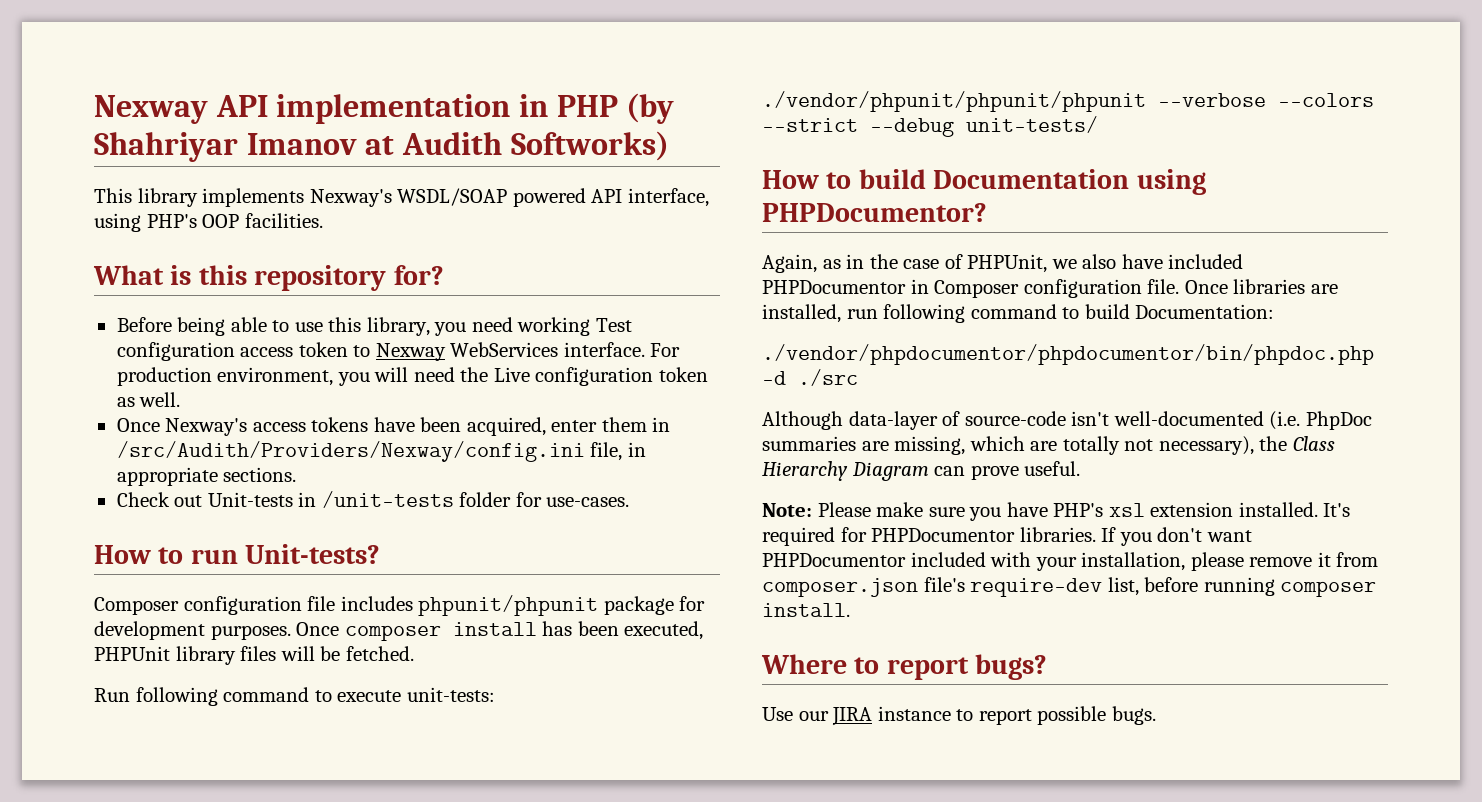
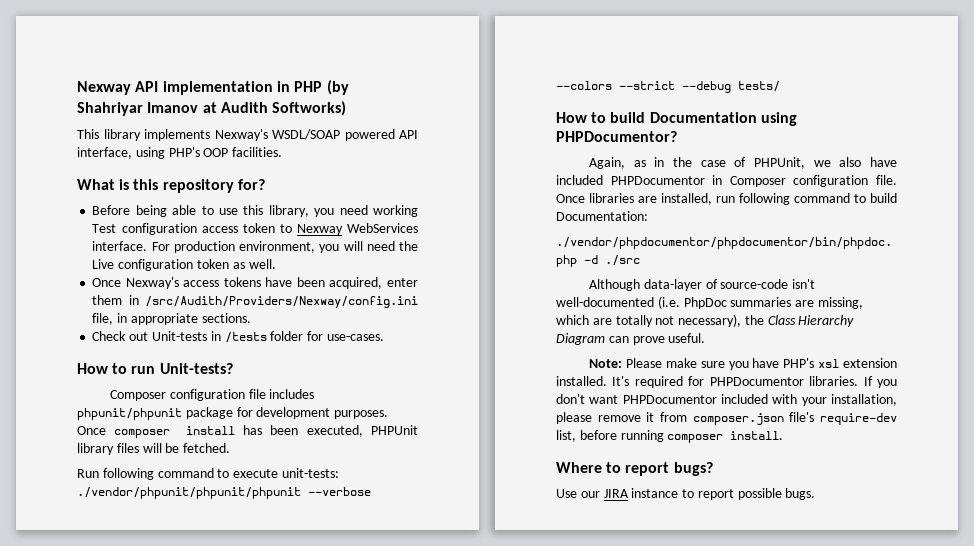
[321,491,454,508] /unit-tests -> [224,332,267,343] /tests
[966,116,1098,133] unit-tests/ -> [738,81,780,92] tests/

